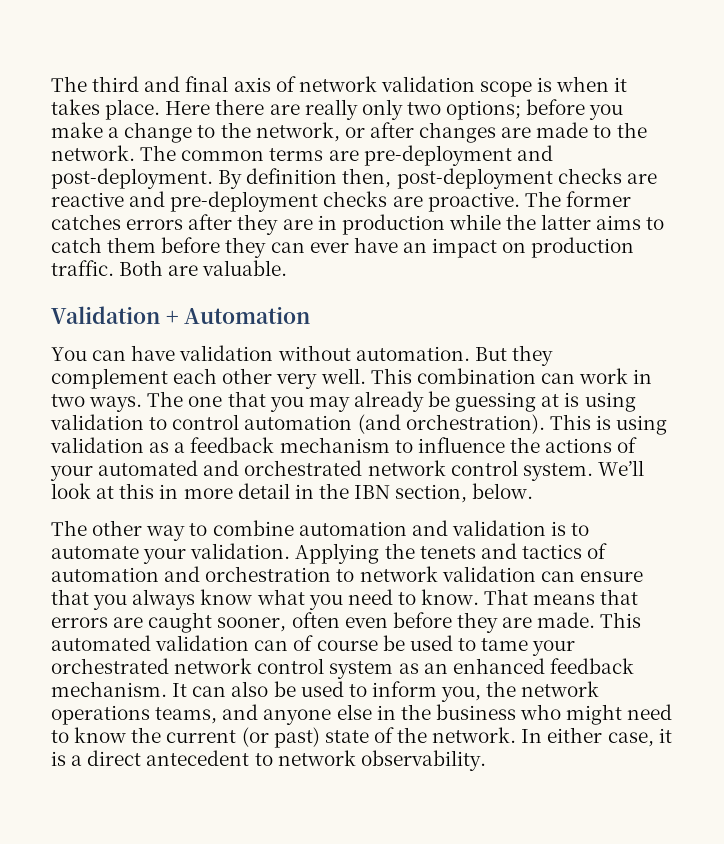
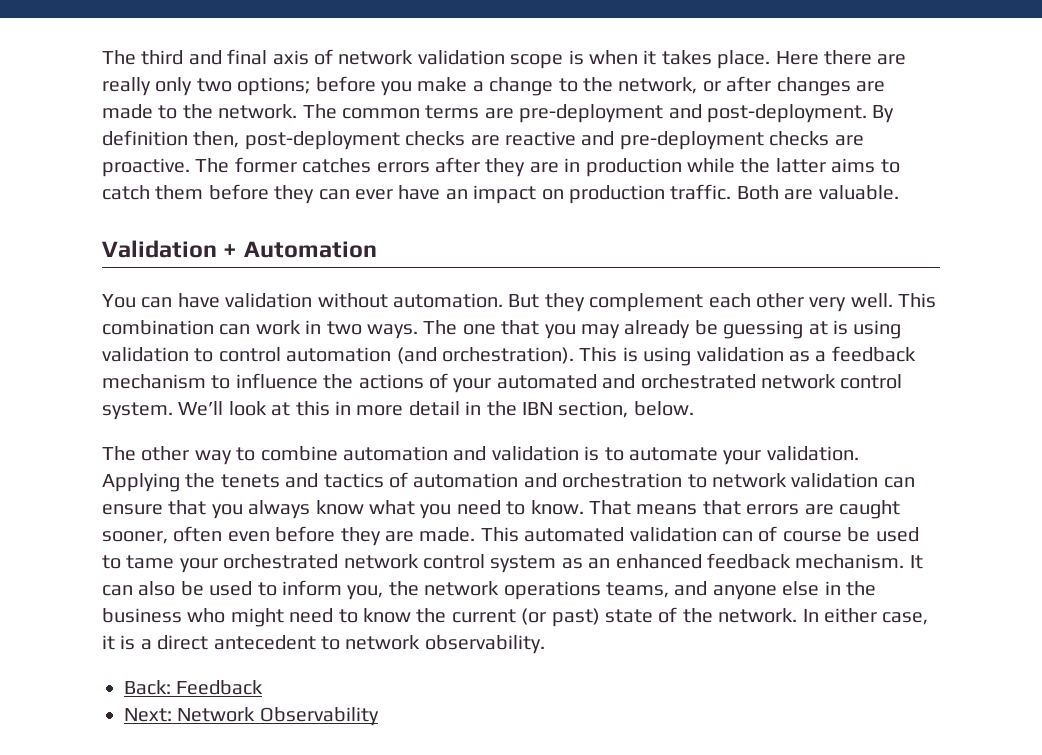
(486, 760) none -> [124,680,264,695] [124,707,379,726] // Back: Feedback // Next: Network Observability

